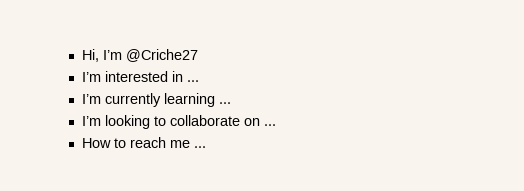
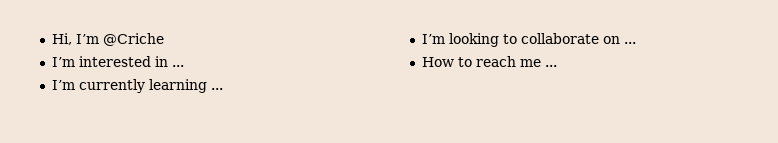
[125,49,198,62] @Criche27 -> [102,33,164,46] @Criche

